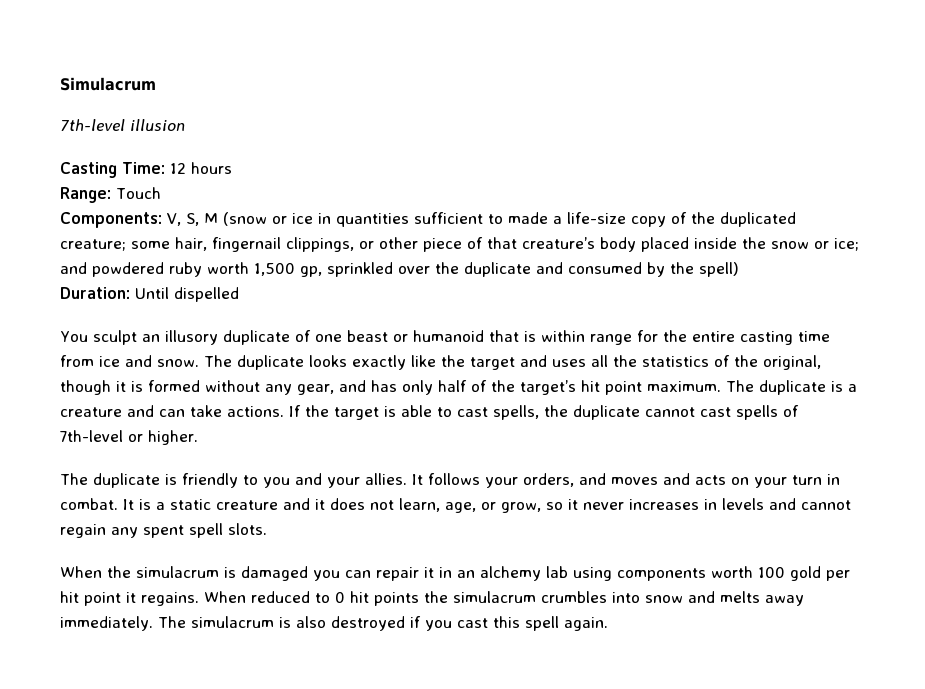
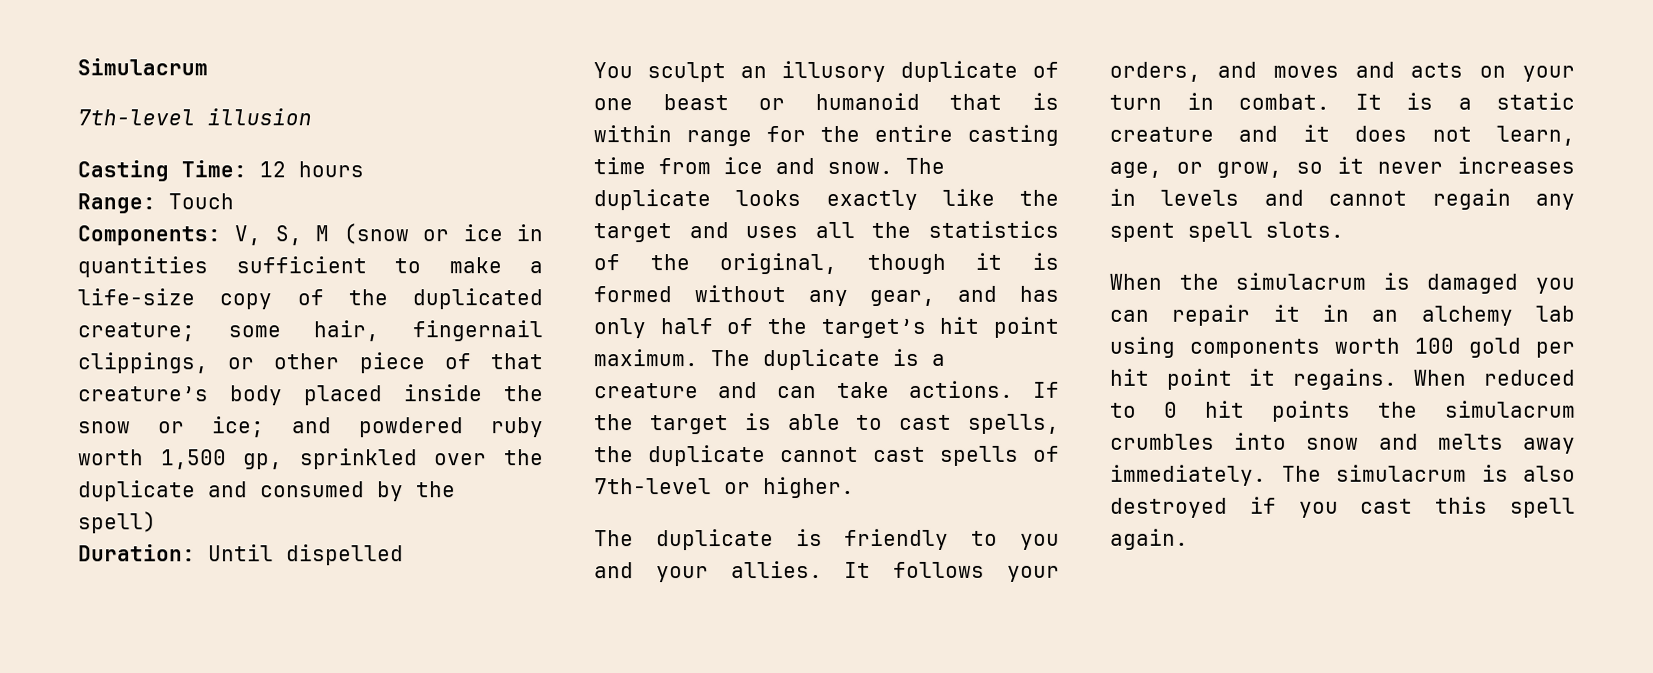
[508,212,548,224] made -> [448,257,502,274] make

